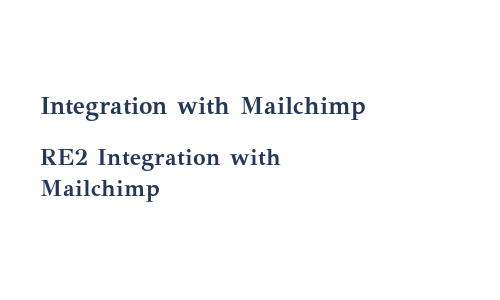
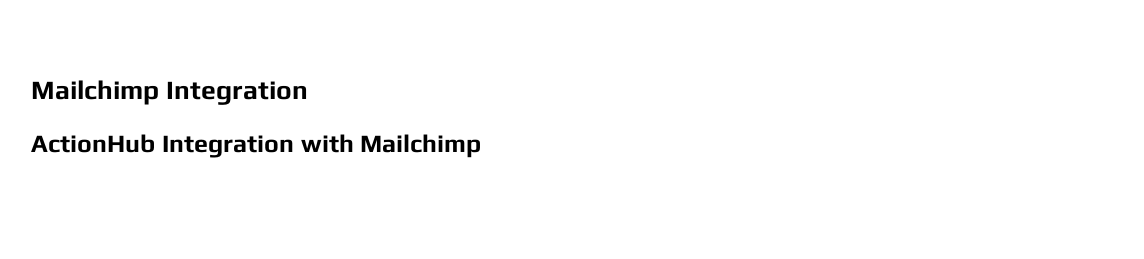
[40,97,366,121] [40,149,281,171] [40,180,160,202] Integration with Mailchimp // RE2 Integration with Mailchimp -> [31,80,309,105] [31,134,482,158] Mailchimp Integration // ActionHub Integration with Mailchimp

